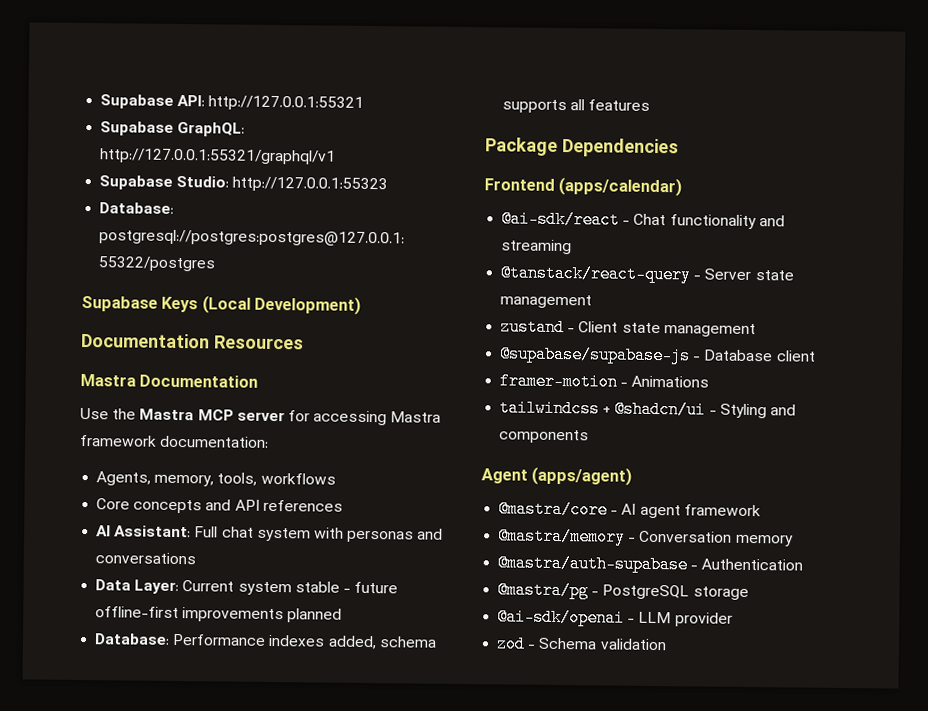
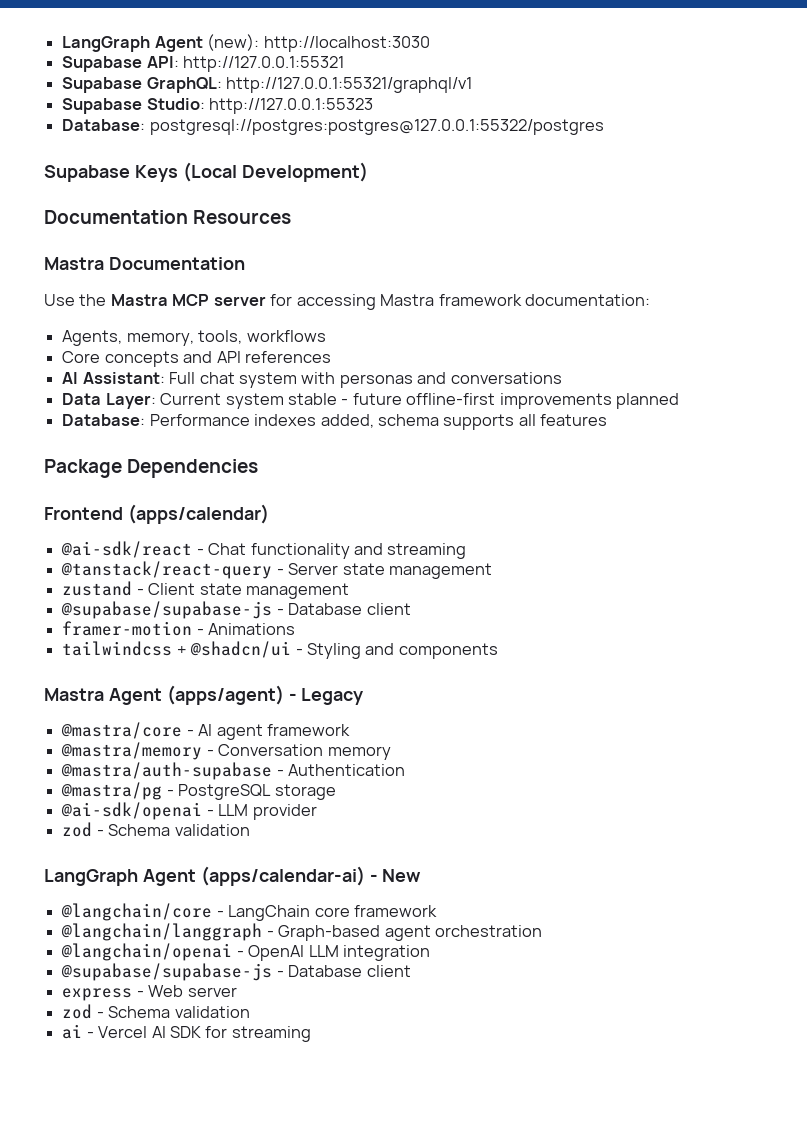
(100, 101) none -> [62,34,430,52] LangGraph Agent (new): http://localhost:3030 //
(590, 436) none -> [44,688,104,701] Mastra
(633, 476) none -> [288,688,364,705] - Legacy
(667, 644) none -> [44,866,422,886] [61,903,437,921] [61,923,542,941] [61,943,430,961] [61,963,411,981] [62,985,237,1001] [62,1004,250,1019] [62,1024,311,1042] // LangGraph Agent (apps/calendar-ai) - New // @langchain/core - LangChain core framework // @langchain/langgraph - Graph-based agent orchestration // @langchain/openai - OpenAI LLM integration // @supabase/supabase-js - Database client // express - Web server // zod - Schema validation // ai - Vercel AI SDK for streaming

